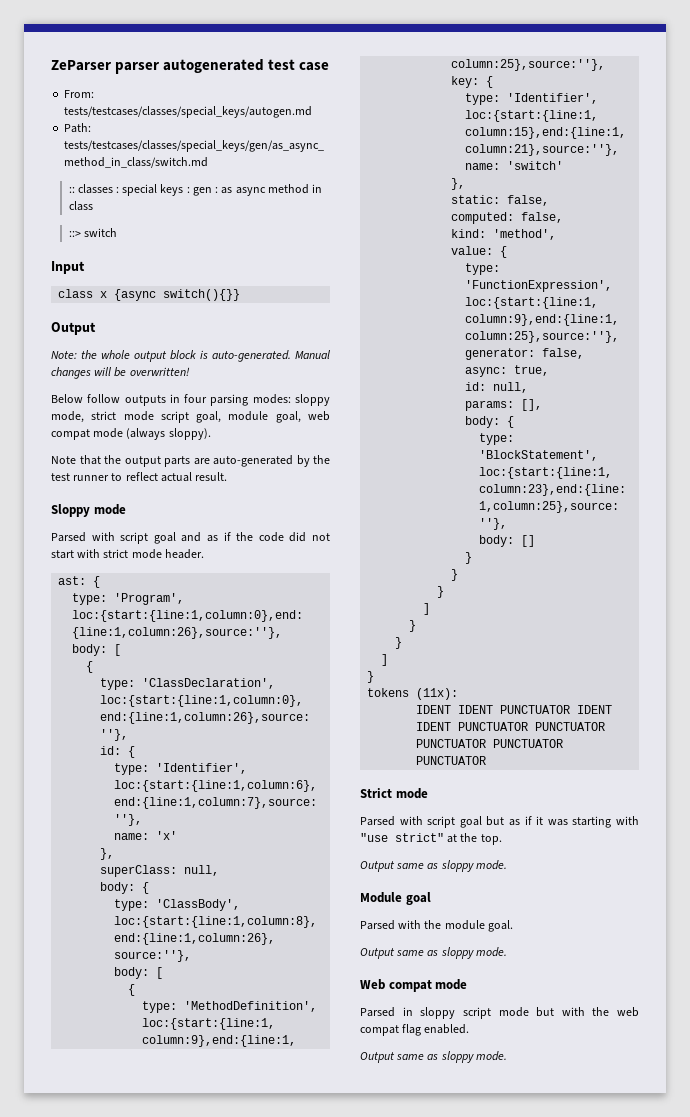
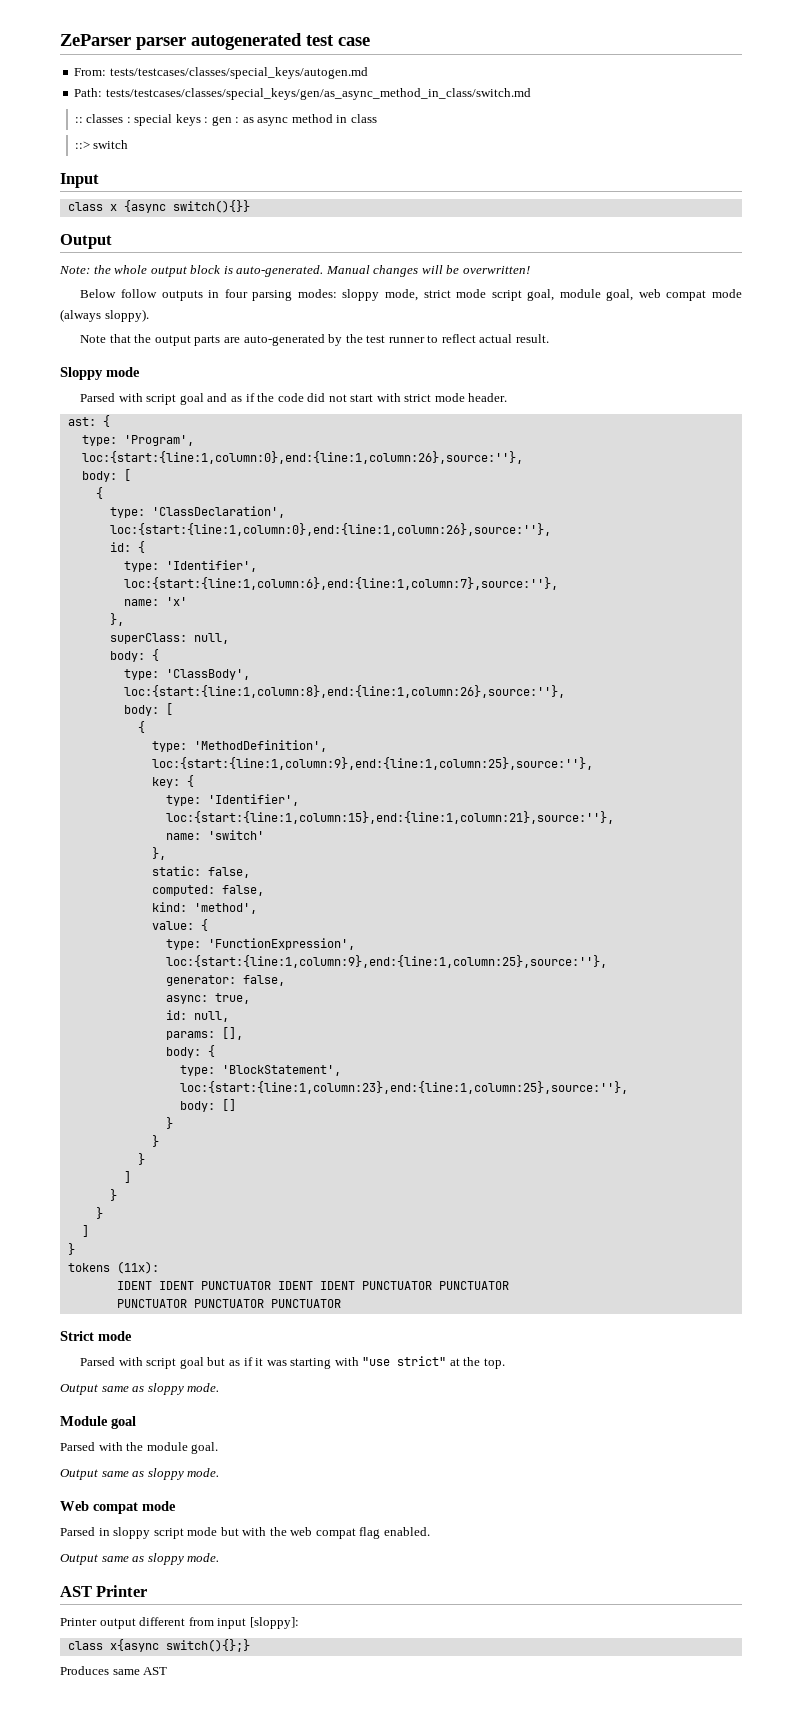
(507, 1056) none -> [60,1585,148,1597] [60,1617,299,1629] [67,1639,250,1652] [60,1666,168,1675] // AST Printer // Printer output different from input [sloppy]: // class x{async switch(){};} // Produces same AST

